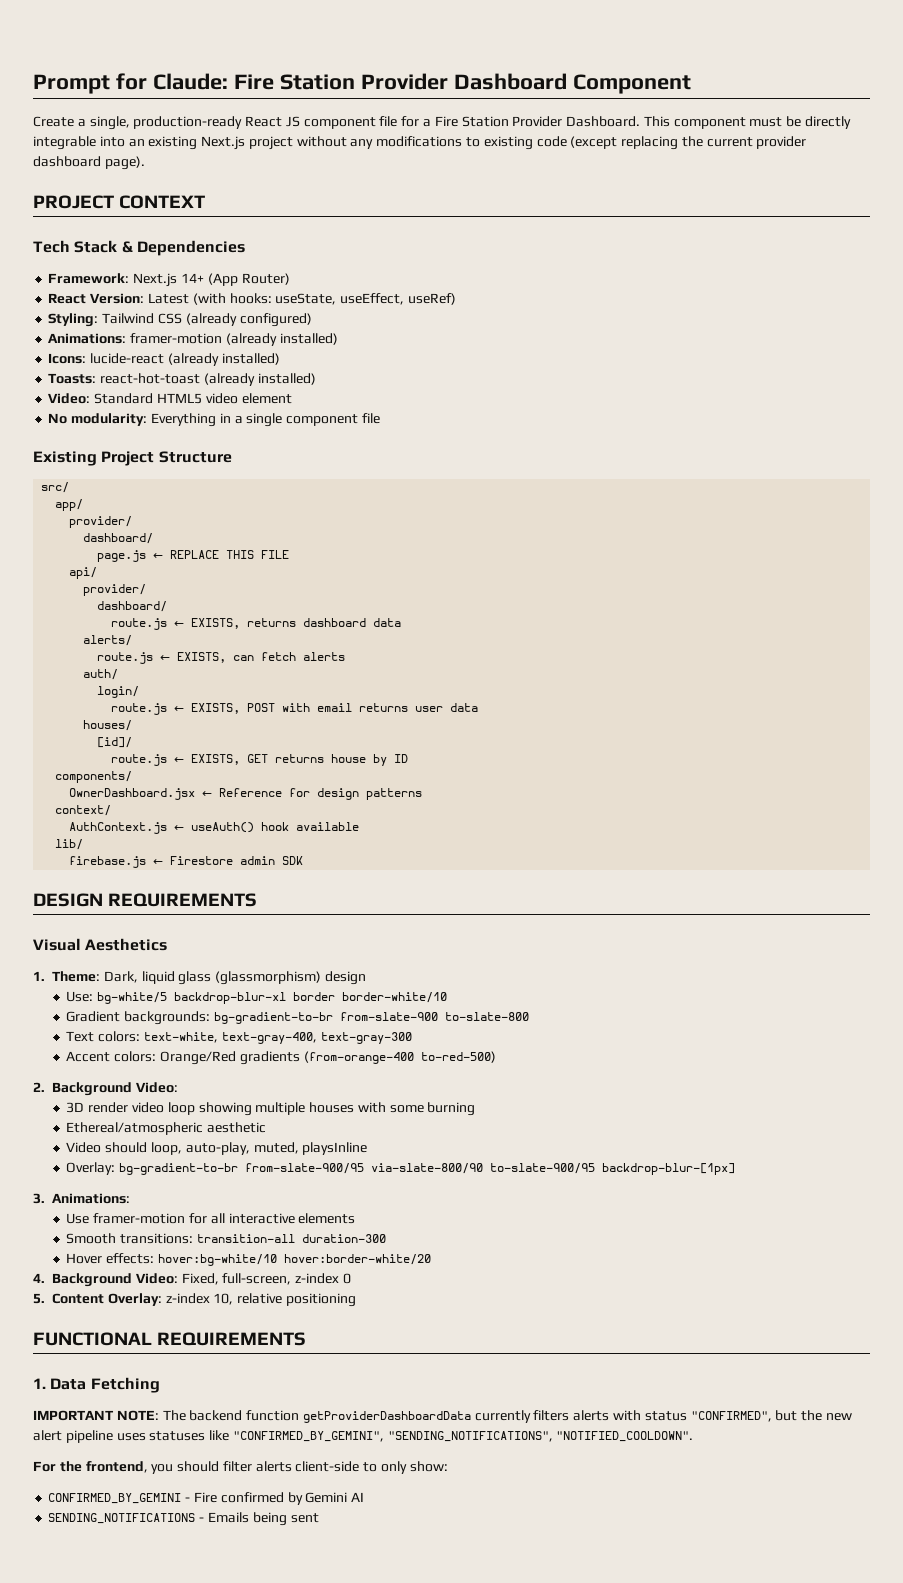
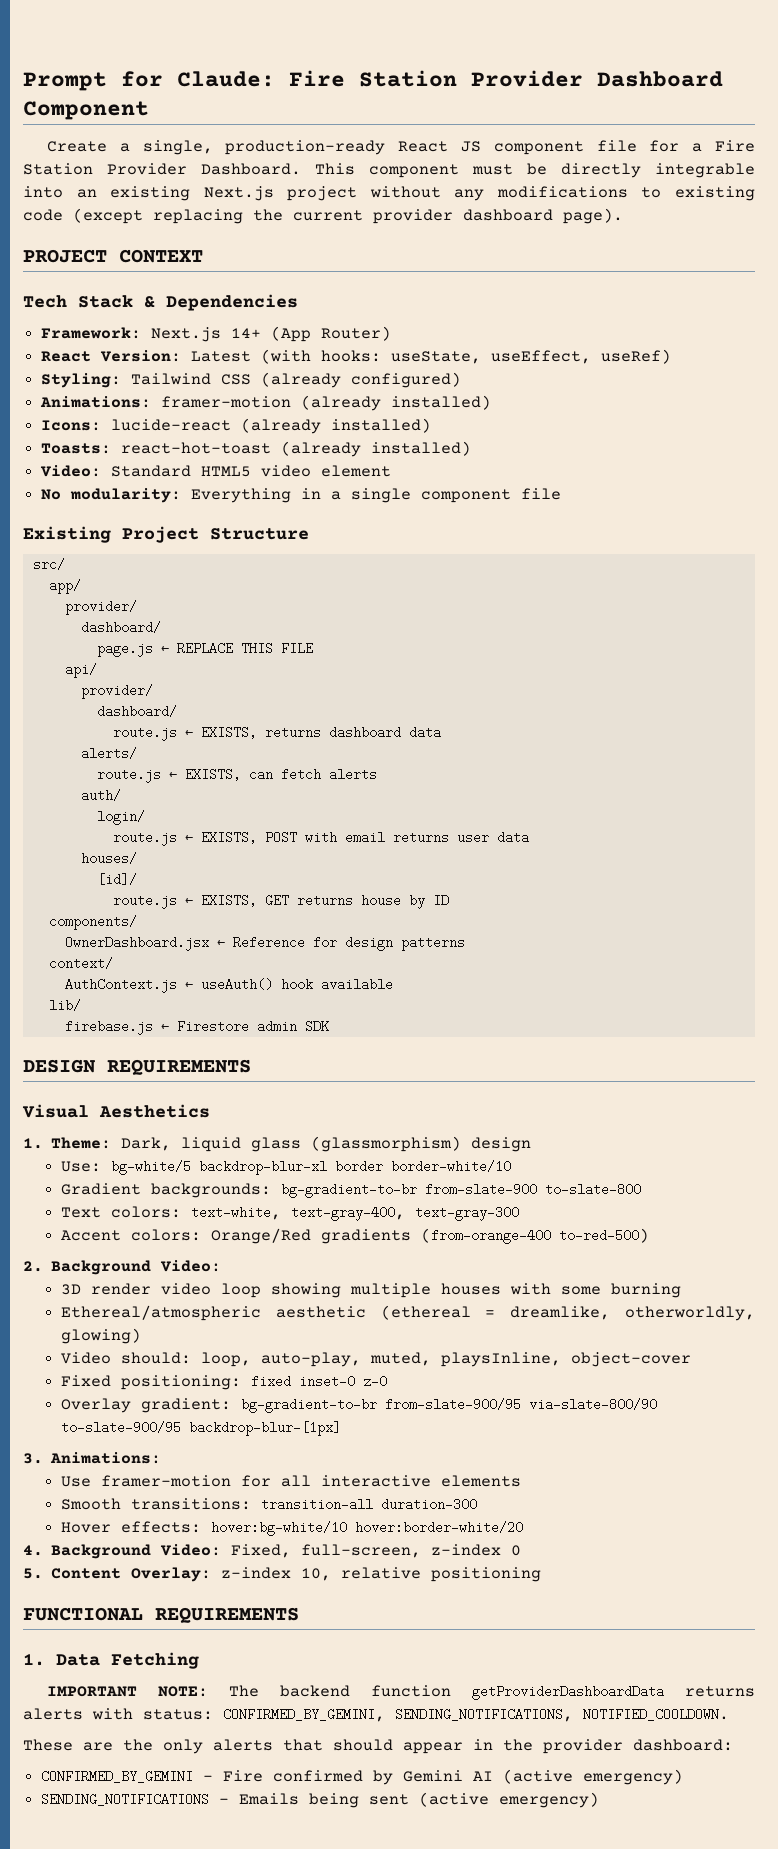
(267, 1127) none -> [380,1305,755,1321] [60,1328,141,1344] (ethereal = dreamlike, otherworldly, glowing)
[105,1142,148,1153] should -> [120,1352,191,1364] should:
[302,1142,368,1155] [66,1162,116,1175] playsInline // Overlay: -> [440,1352,691,1367] [60,1375,387,1390] [60,1398,231,1413] playsInline, object-cover // Fixed positioning: fixed inset-0 z-0 // Overlay gradient:
[474,1410,852,1423] [33,1430,694,1443] [33,1461,448,1474] currently filters alerts with status "CONFIRMED", but the new alert pipeline uses statuses like "CONFIRMED_BY_GEMINI", "SENDING_NOTIFICATIONS", "NOTIFIED_COOLDOWN". // For the frontend, you should filter alerts client-side to only show: -> [685,1686,755,1697] [23,1708,729,1722] [23,1739,733,1754] returns alerts with status: CONFIRMED_BY_GEMINI, SENDING_NOTIFICATIONS, NOTIFIED_COOLDOWN. // These are the only alerts that should appear in the provider dashboard:
(365, 1497) none -> [503,1769,684,1785] (active emergency)
(319, 1518) none -> [419,1792,600,1808] (active emergency)

